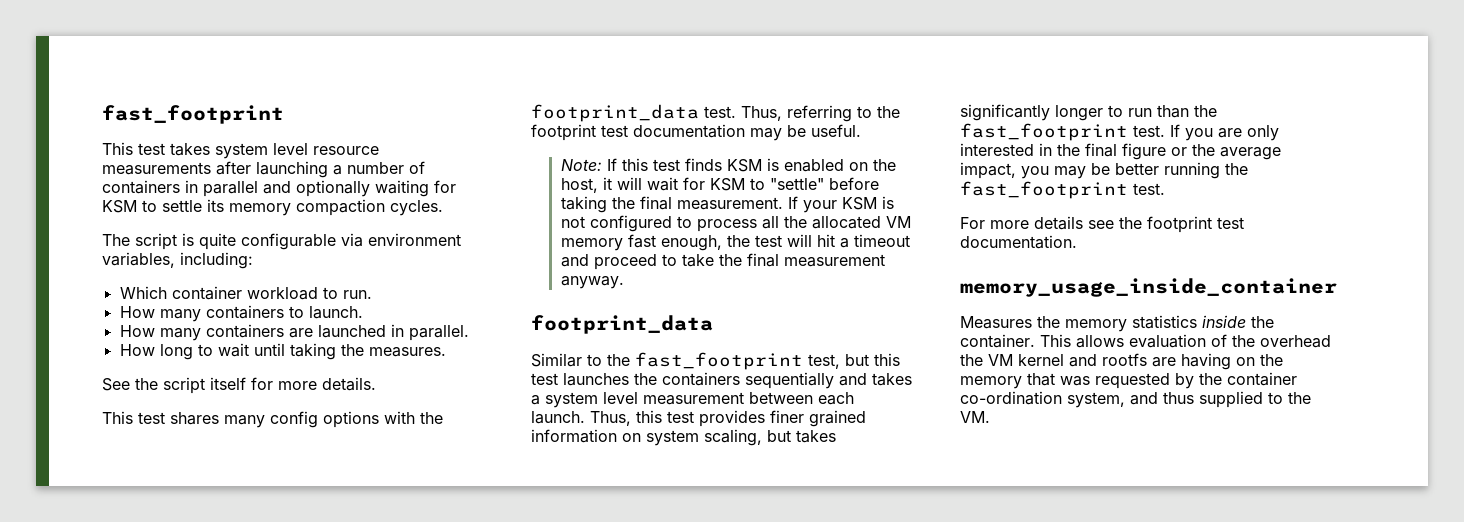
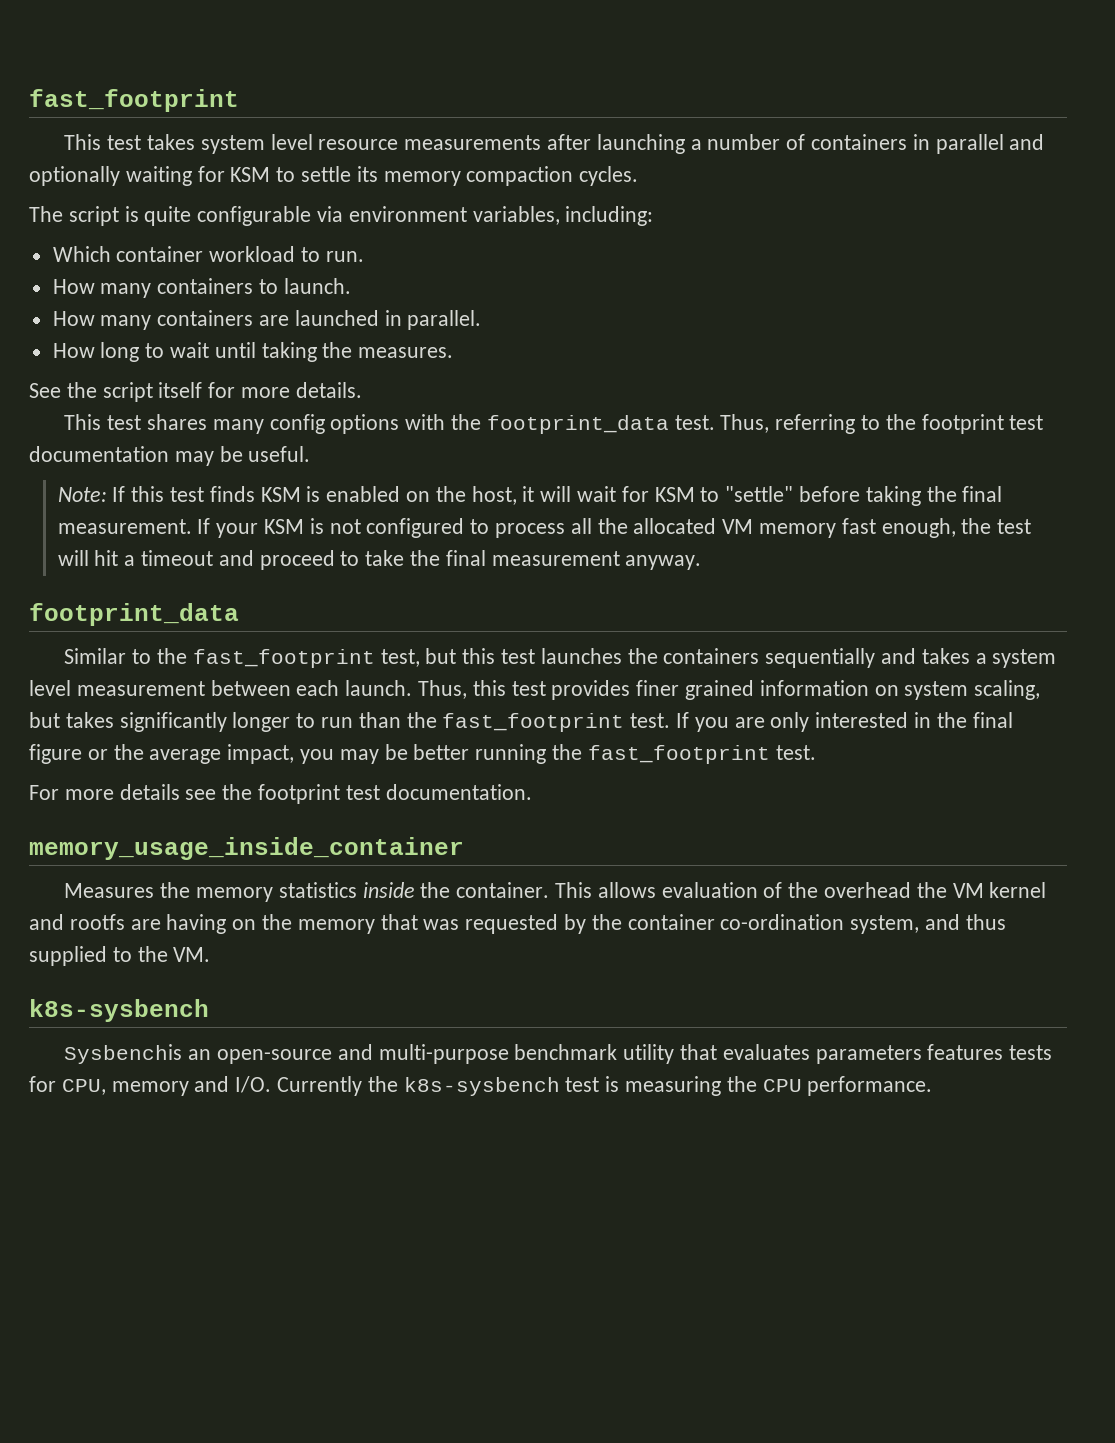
(990, 417) none -> [29,999,209,1022] [64,1044,1053,1064] [29,1076,933,1096] // k8s-sysbench // Sysbenchis an open-source and multi-purpose benchmark utility that evaluates parameters features tests for CPU, memory and I/O. Currently the k8s-sysbench test is measuring the CPU performance.

